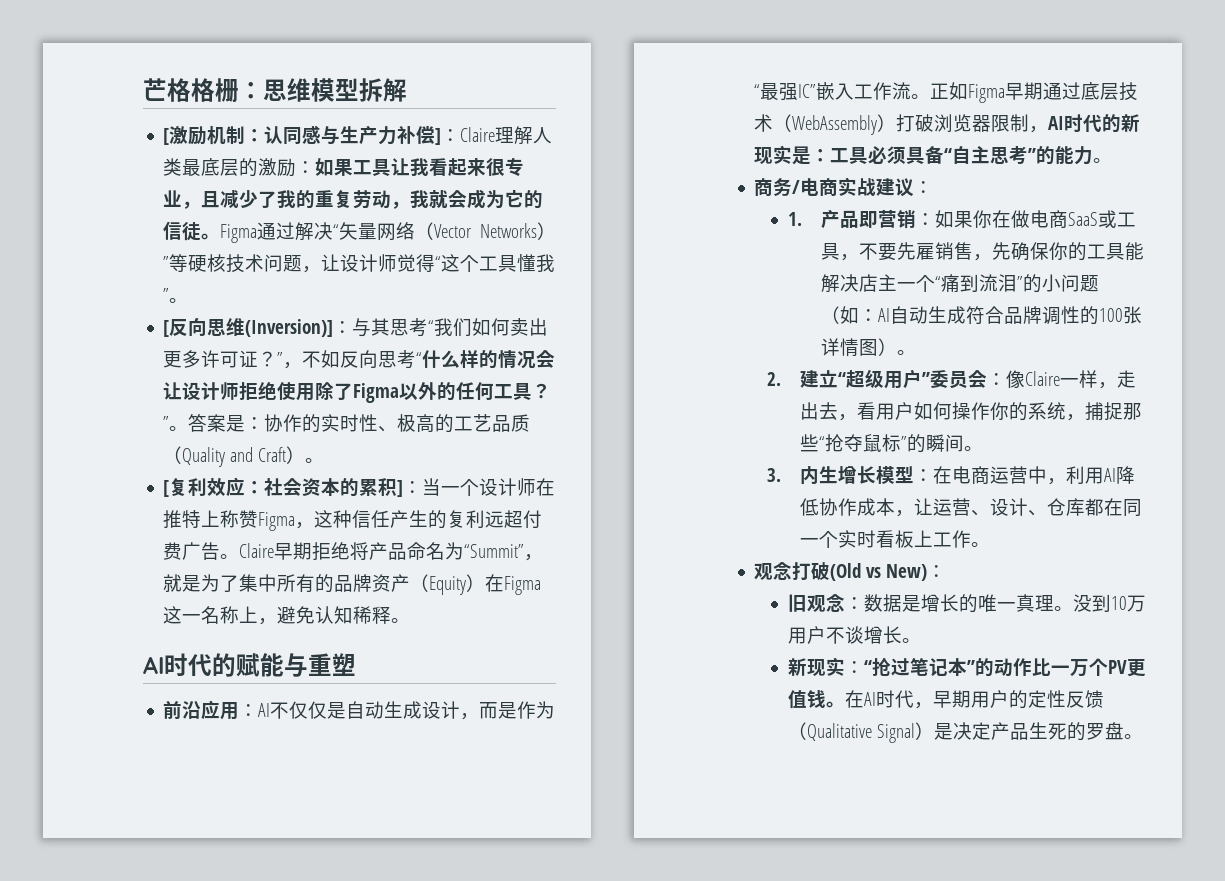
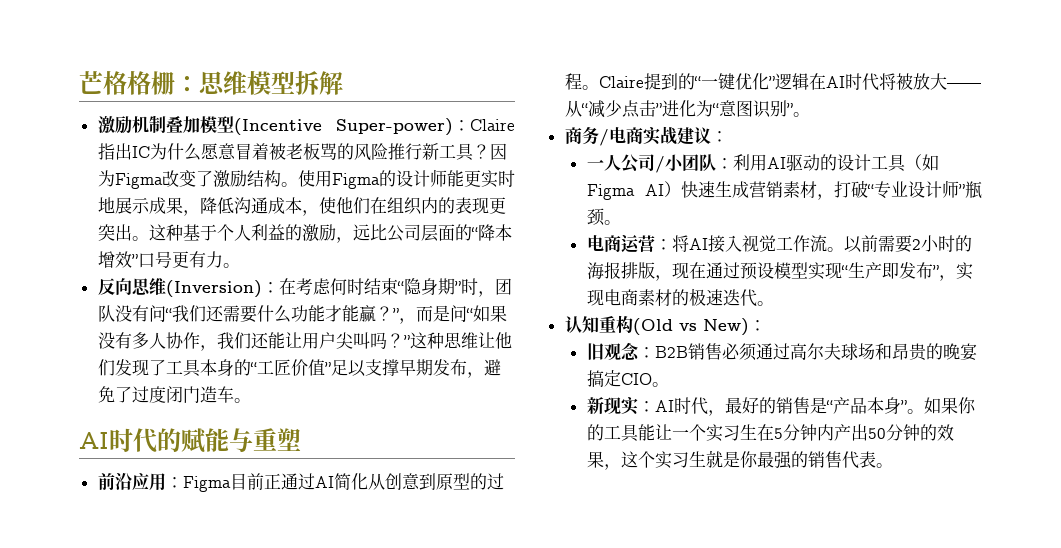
[163,128,170,145] [ -> (343, 83) none
[245,125,553,145] [163,157,525,177] [163,189,544,209] [163,221,556,243] [163,254,556,273] [163,288,189,303] [163,320,170,337] ：认同感与生产力补偿]：Claire理解人类最底层的激励：如果工具让我看起来很专业，且减少了我的重复劳动，我就会成为它的信徒。Figma通过解决“矢量网络（Vector Networks）”等硬核技术问题，让设计师觉得“这个工具懂我”。 // [ -> [165,115,515,136] [97,143,507,161] [97,169,515,189] [97,197,506,216] [97,224,512,243] [97,251,240,268] 叠加模型(Incentive Super-power)：Claire指出IC为什么愿意冒着被老板骂的风险推行新工具？因为Figma改变了激励结构。使用Figma的设计师能更实时地展示成果，降低沟通成本，使他们在组织内的表现更突出。这种基于个人利益的激励，远比公司层面的“降本增效”口号更有力。 //
[245,318,549,337] [163,350,556,369] [163,381,552,403] [163,414,531,433] [163,446,325,467] [163,477,556,497] [163,510,543,531] [163,542,544,561] [163,574,542,595] [163,606,392,625] (Inversion)]：与其思考“我们如何卖出更多许可证？”，不如反向思考“什么样的情况会让设计师拒绝使用除了Figma以外的任何工具？”。答案是：协作的实时性、极高的工艺品质（Quality and Craft）。 // [复利效应：社会资本的累积]：当一个设计师在推特上称赞Figma，这种信任产生的复利远超付费广告。Claire早期拒绝将产品命名为“Summit”，就是为了集中所有的品牌资产（Equity）在Figma这一名称上，避免认知稀释 -> [165,278,512,298] [97,305,507,324] [97,332,512,351] [97,359,501,378] [97,386,234,403] (Inversion)：在考虑何时结束“隐身期”时，团队没有问“我们还需要什么功能才能赢？”，而是问“如果没有多人协作，我们还能让用户尖叫吗？”这种思维让他们发现了工具本身的“工匠价值”足以支撑早期发布，避免了过度闭门造车
[258,701,556,720] [754,82,1139,103] [754,114,1141,135] [754,145,1094,165] AI不仅仅是自动生成设计，而是作为“最强IC”嵌入工作流。正如Figma早期通过底层技术（WebAssembly）打破浏览器限制，AI时代的新现实是：工具必须具备“自主思考”的能力 -> [182,473,504,492] [564,73,981,91] [564,100,793,118] Figma目前正通过AI简化从创意到原型的过程。Claire提到的“一键优化”逻辑在AI时代将被放大——从“减少点击”进化为“意图识别”
[787,209,1136,229] [820,242,1144,261] [820,274,1099,293] [820,306,1142,325] [820,338,916,357] [767,369,1137,389] [800,402,1143,421] [800,434,984,453] [767,466,1136,485] [800,498,1143,517] [800,530,991,548] [754,562,831,580] 1.产品即营销：如果你在做电商SaaS或工具，不要先雇销售，先确保你的工具能解决店主一个“痛到流泪”的小问题（如：AI自动生成符合品牌调性的100张详情图）。 // 2.建立“超级用户”委员会：像Claire一样，走出去，看用户如何操作你的系统，捕捉那些“抢夺鼠标”的瞬间。 // 3.内生增长模型：在电商运营中，利用AI降低协作成本，让运营、设计、仓库都在同一个实时看板上工作。 // 观念打破 -> [586,154,939,173] [586,180,982,200] [586,208,621,226] [586,234,972,253] [586,262,973,281] [586,288,774,307] [564,315,633,333] 一人公司/小团队：利用AI驱动的设计工具（如Figma AI）快速生成营销素材，打破“专业设计师”瓶颈。 // 电商运营：将AI接入视觉工作流。以前需要2小时的海报排版，现在通过预设模型实现“生产即发布”，实现电商素材的极速迭代。 // 认知重构
[863,594,1146,613] [787,626,921,644] [787,657,1146,677] [787,690,1104,709] [787,722,1124,743] 数据是增长的唯一真理。没到10万用户不谈增长。 // 新现实：“抢过笔记本”的动作比一万个PV更值钱。在AI时代，早期用户的定性反馈（Qualitative Signal）是决定产品生死的罗盘 -> [654,343,977,361] [586,370,669,387] [586,397,976,416] [586,424,954,442] [586,450,876,470] B2B销售必须通过高尔夫球场和昂贵的晚宴搞定CIO。 // 新现实：AI时代，最好的销售是“产品本身”。如果你的工具能让一个实习生在5分钟内产出50分钟的效果，这个实习生就是你最强的销售代表

